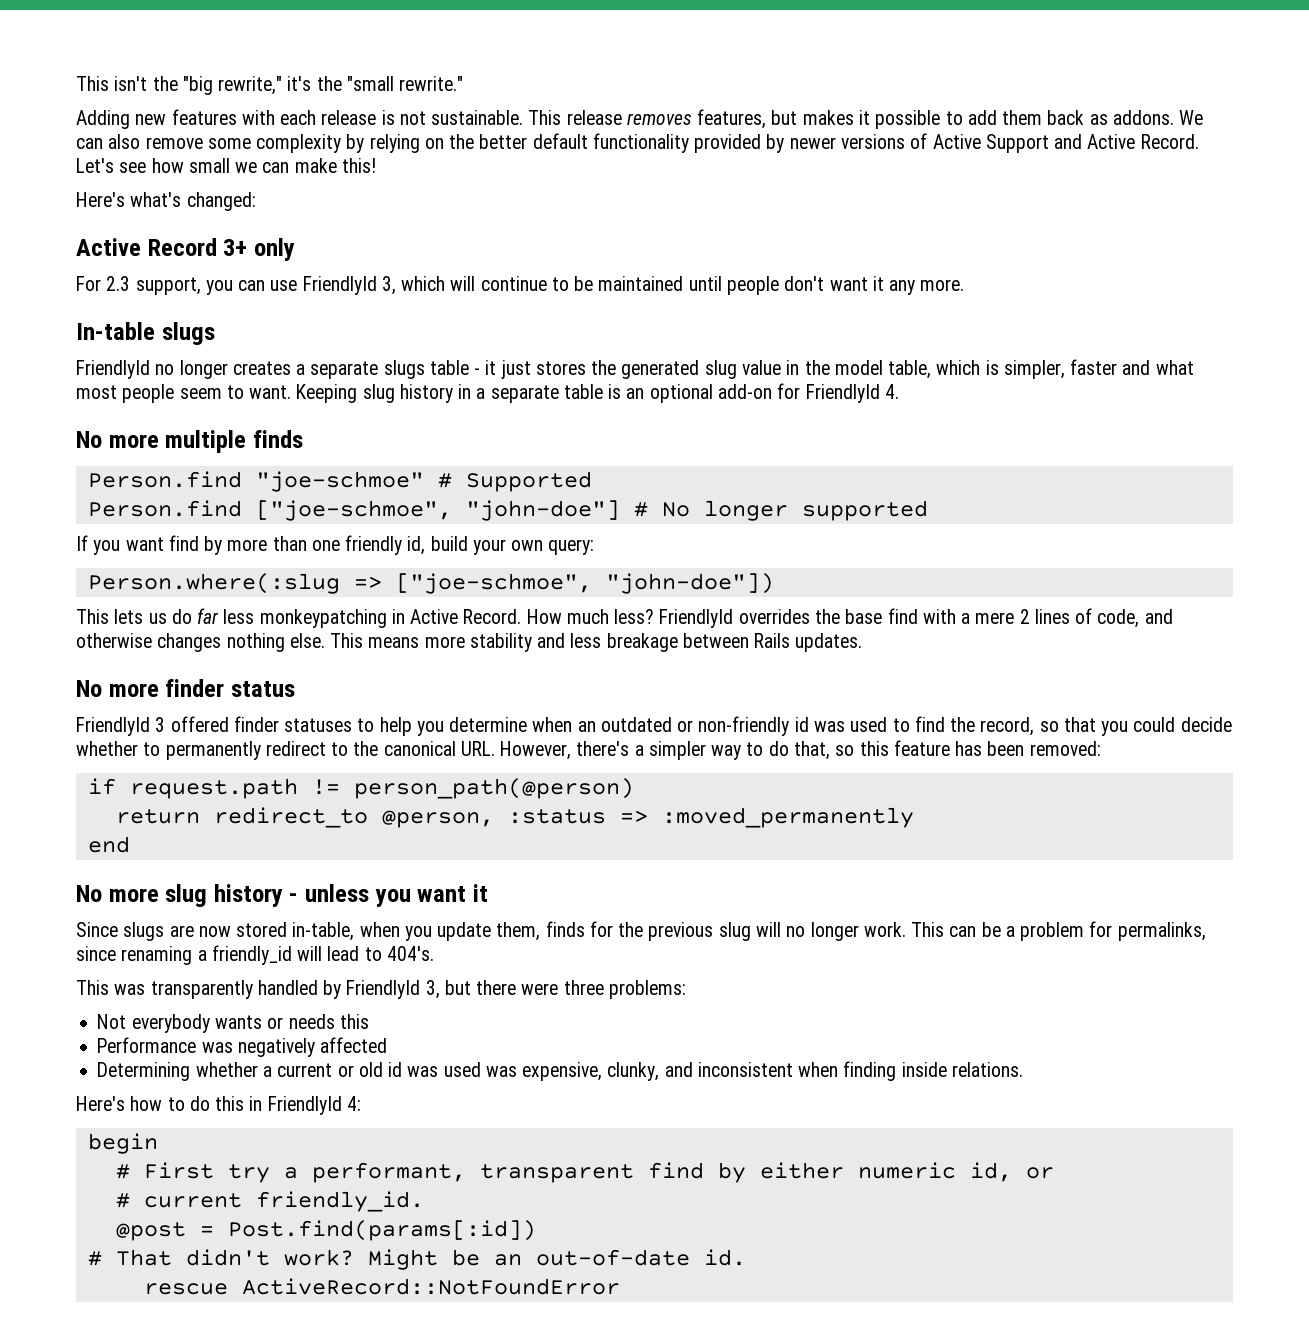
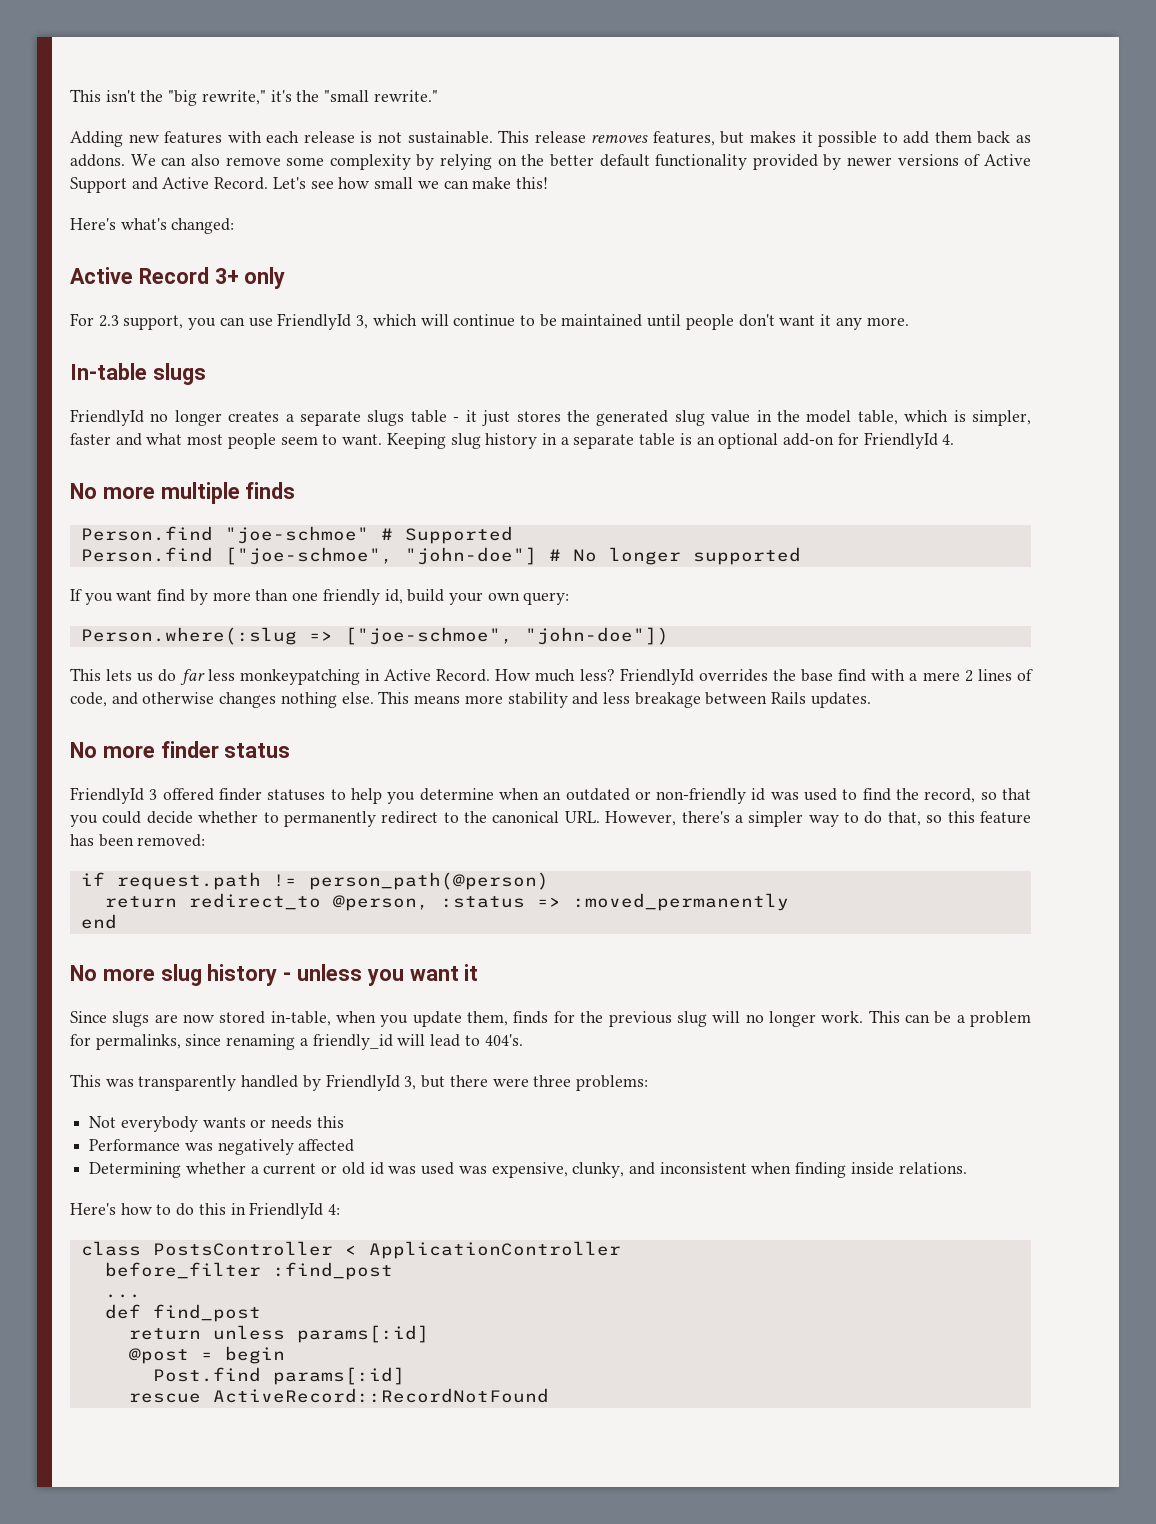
[87,1133,158,1154] [115,1162,1054,1183] [115,1191,424,1212] [115,1220,536,1241] [87,1249,746,1270] begin // # First try a performant, transparent find by either numeric id, or // # current friendly_id. // @post = Post.find(params[:id]) // # That didn't work? Might be an out-of-date id. -> [80,1241,621,1259] [104,1262,393,1280] [104,1294,141,1298] [104,1304,261,1322] [128,1325,429,1343] [128,1346,285,1364] [152,1367,405,1385] class PostsController < ApplicationController // before_filter :find_post // ... // def find_post // return unless params[:id] // @post = begin // Post.find params[:id]
[241,1278,620,1295] ActiveRecord::NotFoundError -> [212,1388,549,1403] ActiveRecord::RecordNotFound

